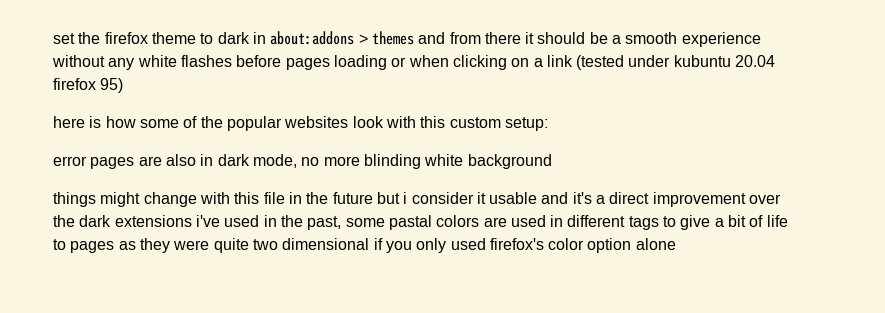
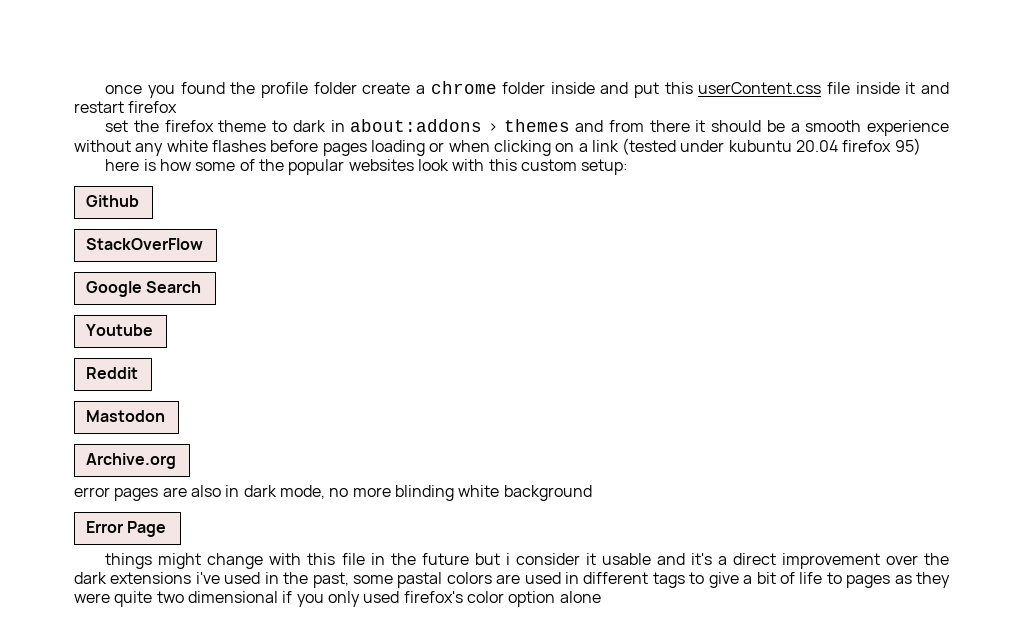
(53, 38) none -> [105,81,949,98] [74,101,178,113] once you found the profile folder create a chrome folder inside and put this userContent.css file inside it and restart firefox //
(548, 124) none -> [86,195,140,207] [86,238,204,250] [86,281,202,297] [86,324,154,336] [86,367,139,379] [86,410,166,422] [86,453,177,469] // Github // StackOverFlow // Google Search // Youtube // Reddit // Mastodon // Archive.org
(552, 161) none -> [86,521,167,537] // Error Page

